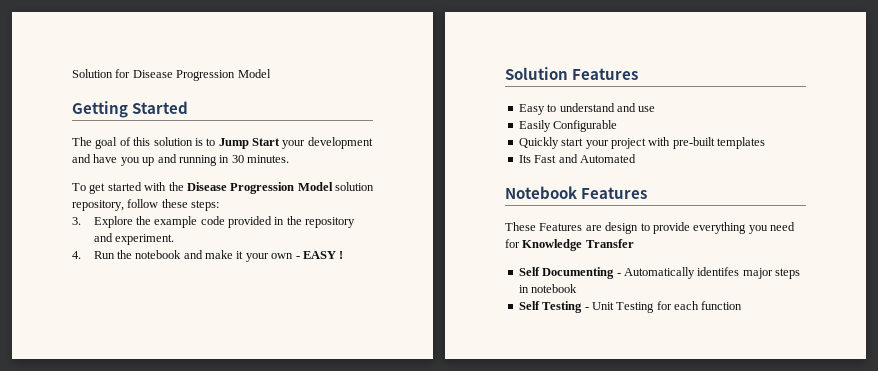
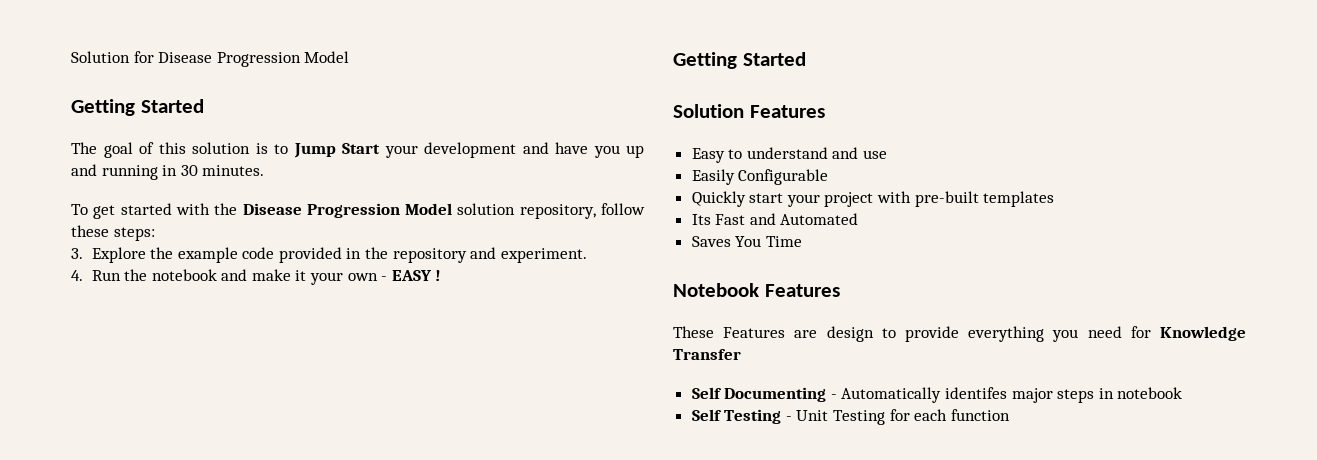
(344, 255) none -> [673,52,806,69] // Getting Started
(636, 158) none -> [691,236,802,247] // Saves You Time

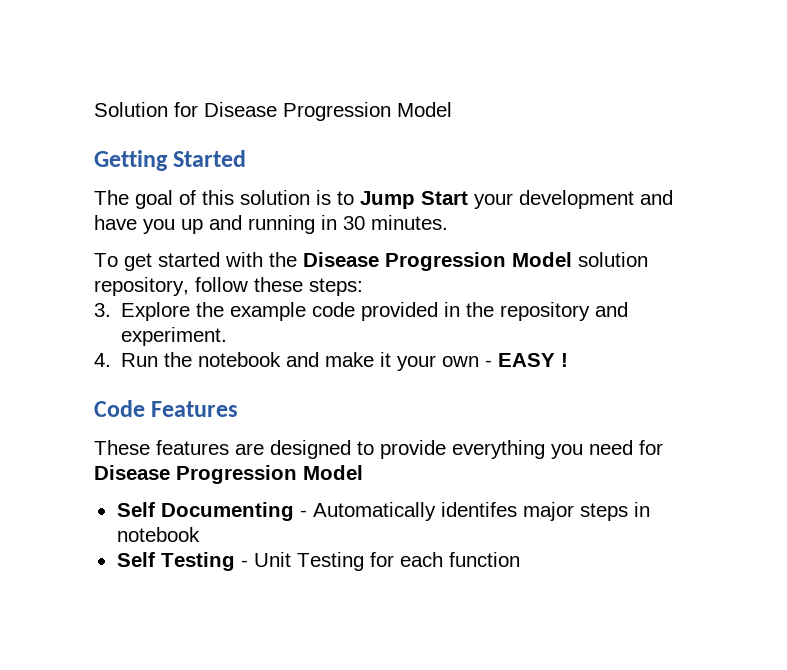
[673,52,806,69] [673,104,825,118] [691,147,888,163] [691,169,829,185] [691,191,1055,207] [691,213,859,225] [691,236,802,247] [673,283,759,297] Getting Started // Solution Features // Easy to understand and use // Easily Configurable // Quickly start your project with pre-built templates // Its Fast and Automated // Saves You Time // Notebook -> [94,400,145,417] Code
[723,326,874,342] Features are design -> [156,440,351,459] features are designed
[1160,326,1246,341] [673,349,741,360] Knowledge Transfer -> [94,465,363,484] Disease Progression Model

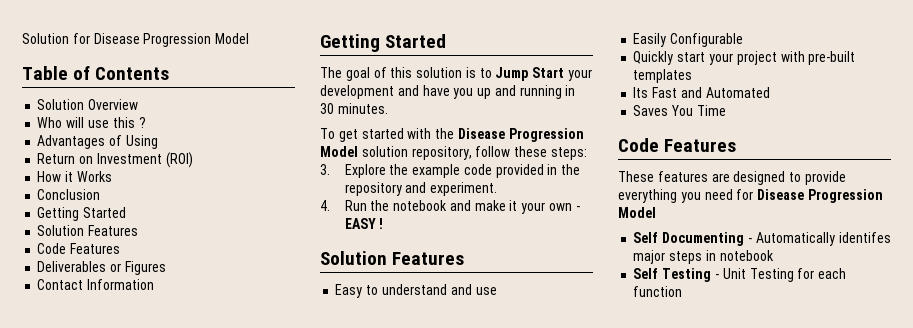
(452, 109) none -> [22,66,170,80] [37,99,139,110] [37,117,146,128] [37,135,158,149] [37,152,193,168] [37,171,112,182] [37,189,101,200] [37,207,127,221] [37,225,139,236] [37,243,121,254] [37,261,166,275] [37,279,155,290] // Table of Contents // Solution Overview // Who will use this ? // Advantages of Using // Return on Investment (ROI) // How it Works // Conclusion // Getting Started // Solution Features // Code Features // Deliverables or Figures // Contact Information
(569, 360) none -> [320,251,465,265] [335,284,497,298] [633,33,744,47] [633,51,856,65] [633,69,693,83] [633,87,770,98] [633,105,726,116] // Solution Features // Easy to understand and use // Easily Configurable // Quickly start your project with pre-built templates // Its Fast and Automated // Saves You Time

